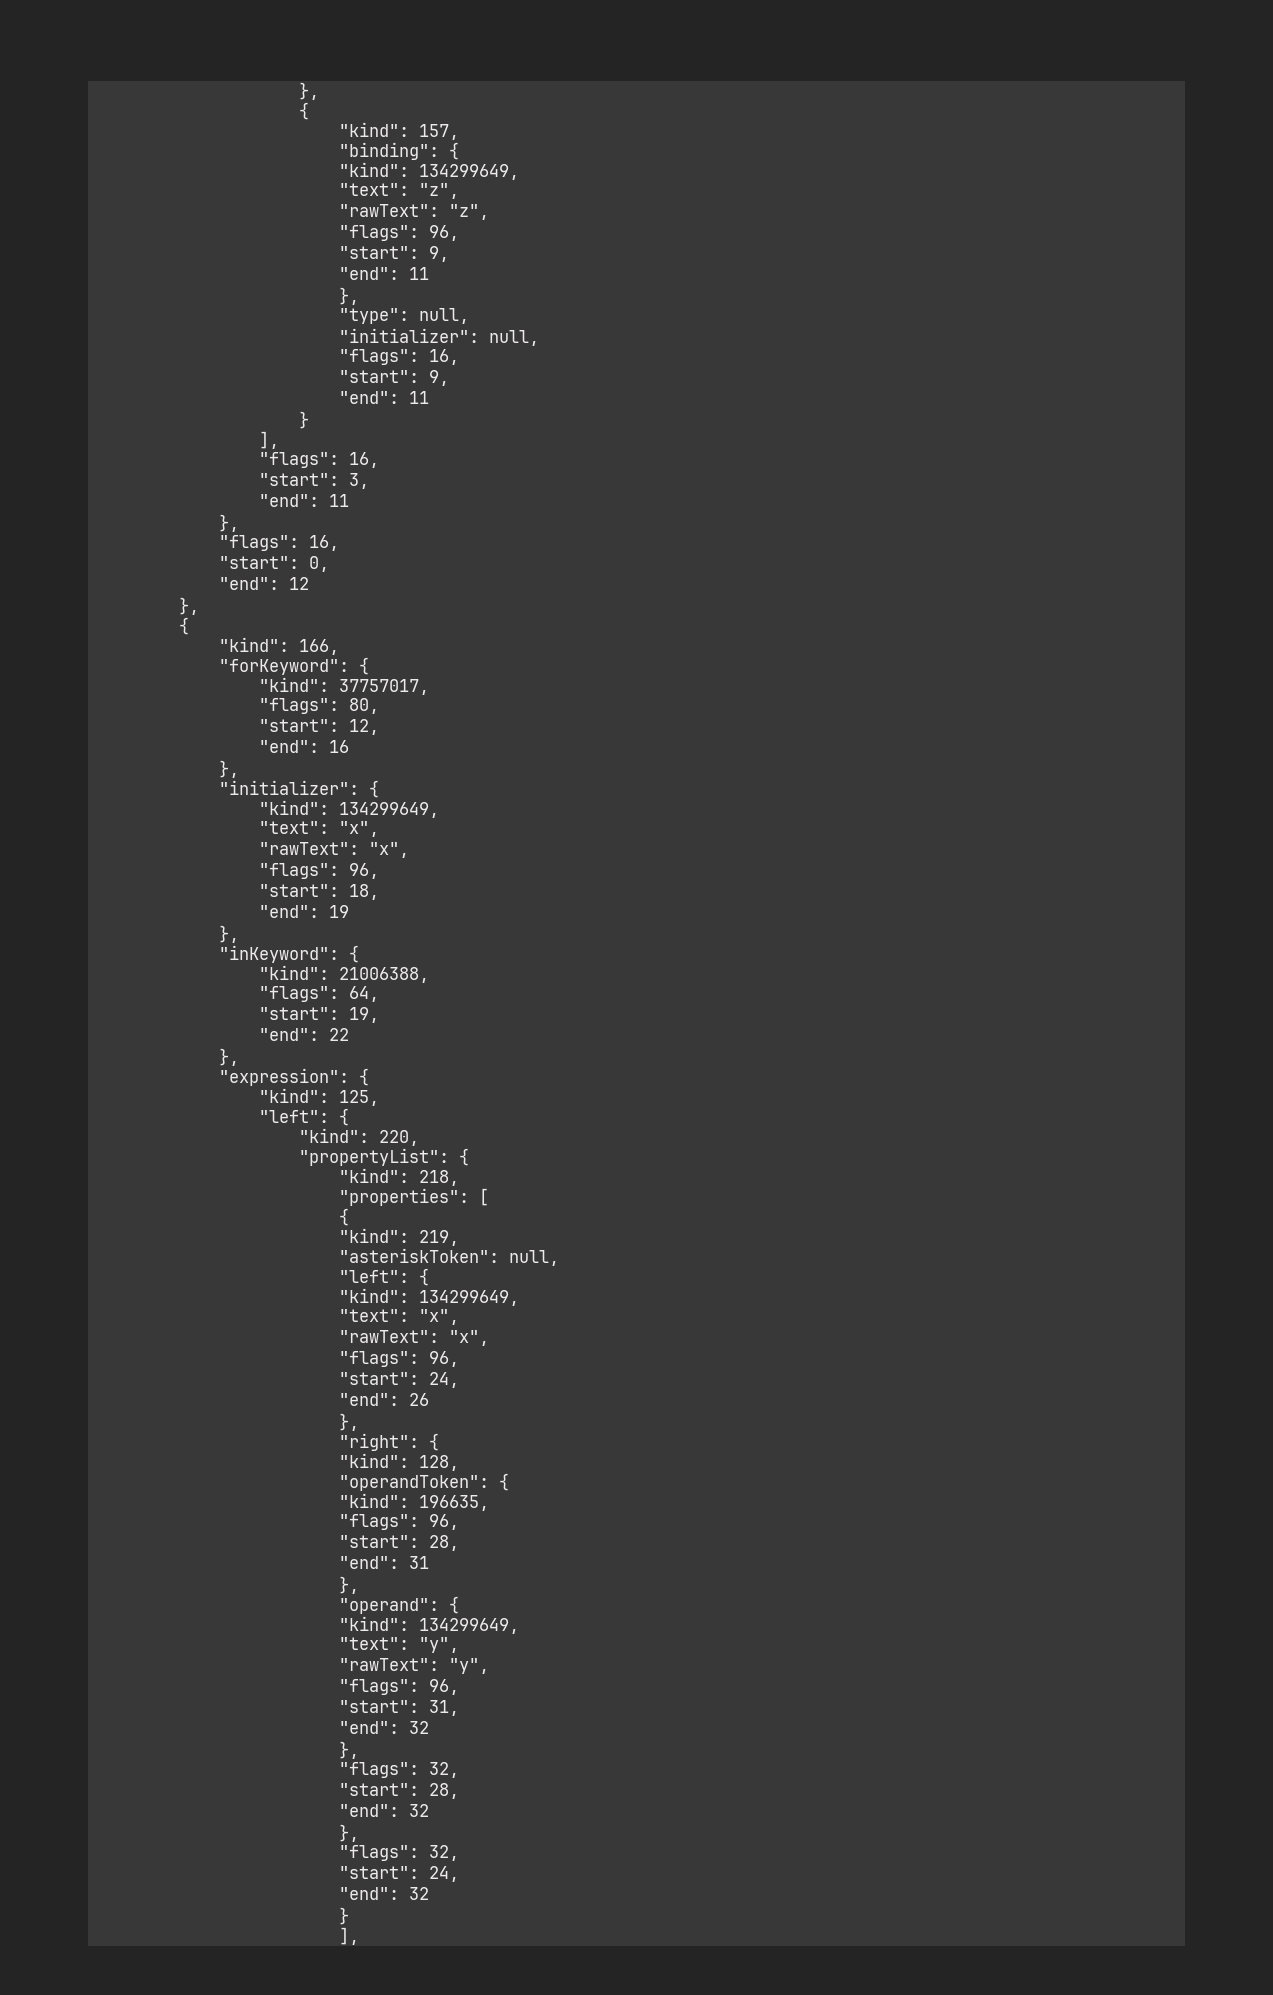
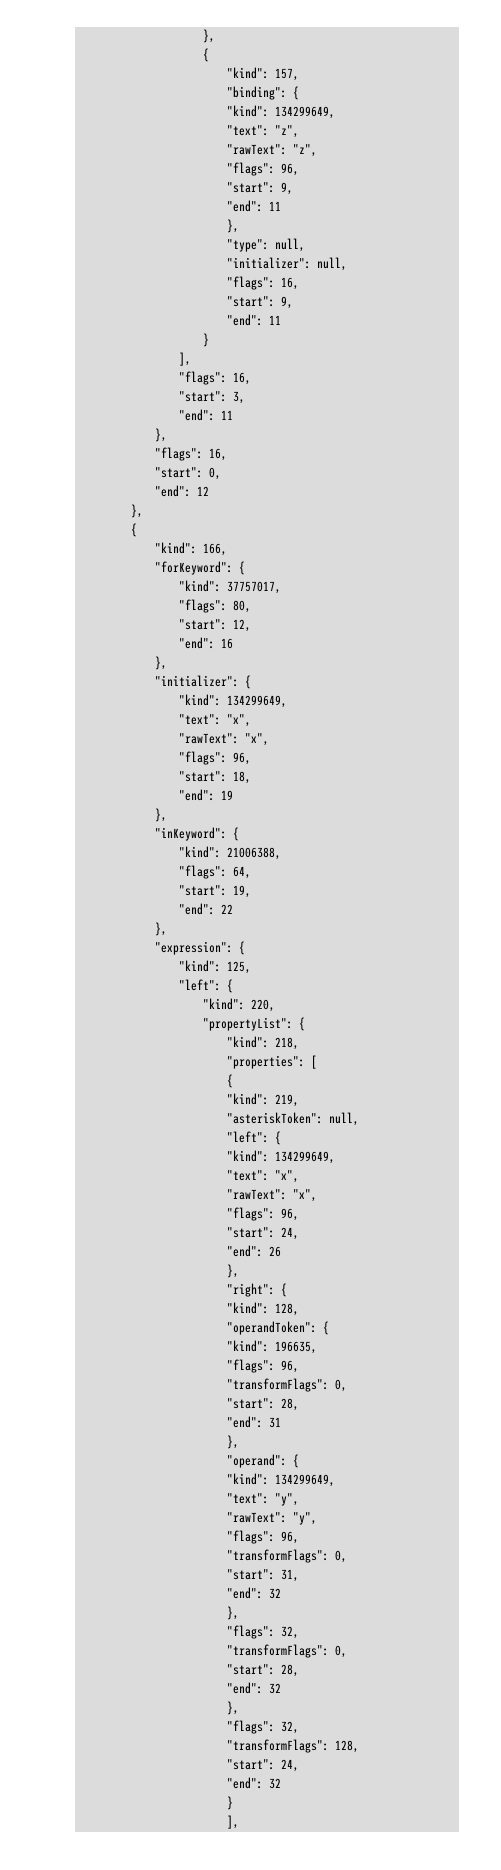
(460, 1522) none -> [227,1378,348,1392] // "transformFlags": 0,
(460, 1687) none -> [227,1549,348,1563] // "transformFlags": 0,
(460, 1770) none -> [227,1644,348,1658] // "transformFlags": 0,
(460, 1853) none -> [227,1739,360,1753] // "transformFlags": 128,

